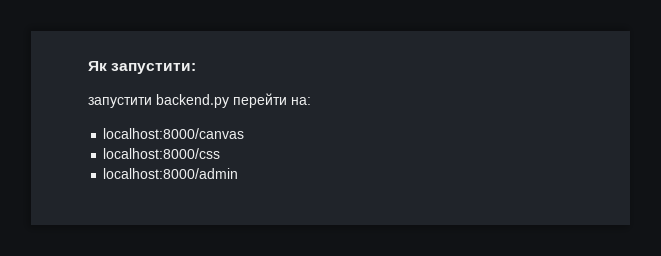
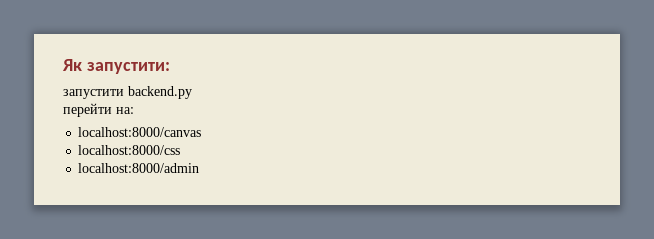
(229, 101) none -> (192, 92) //

